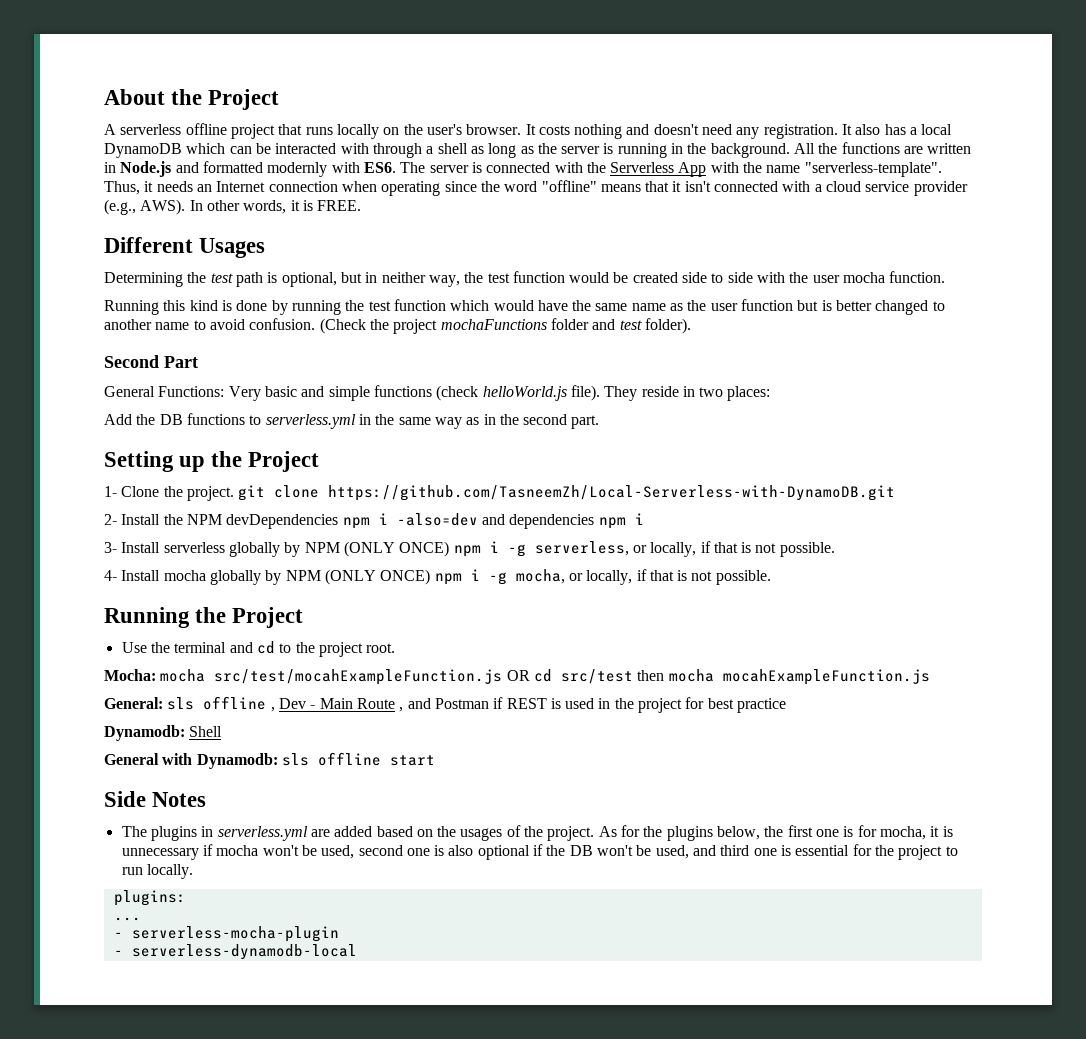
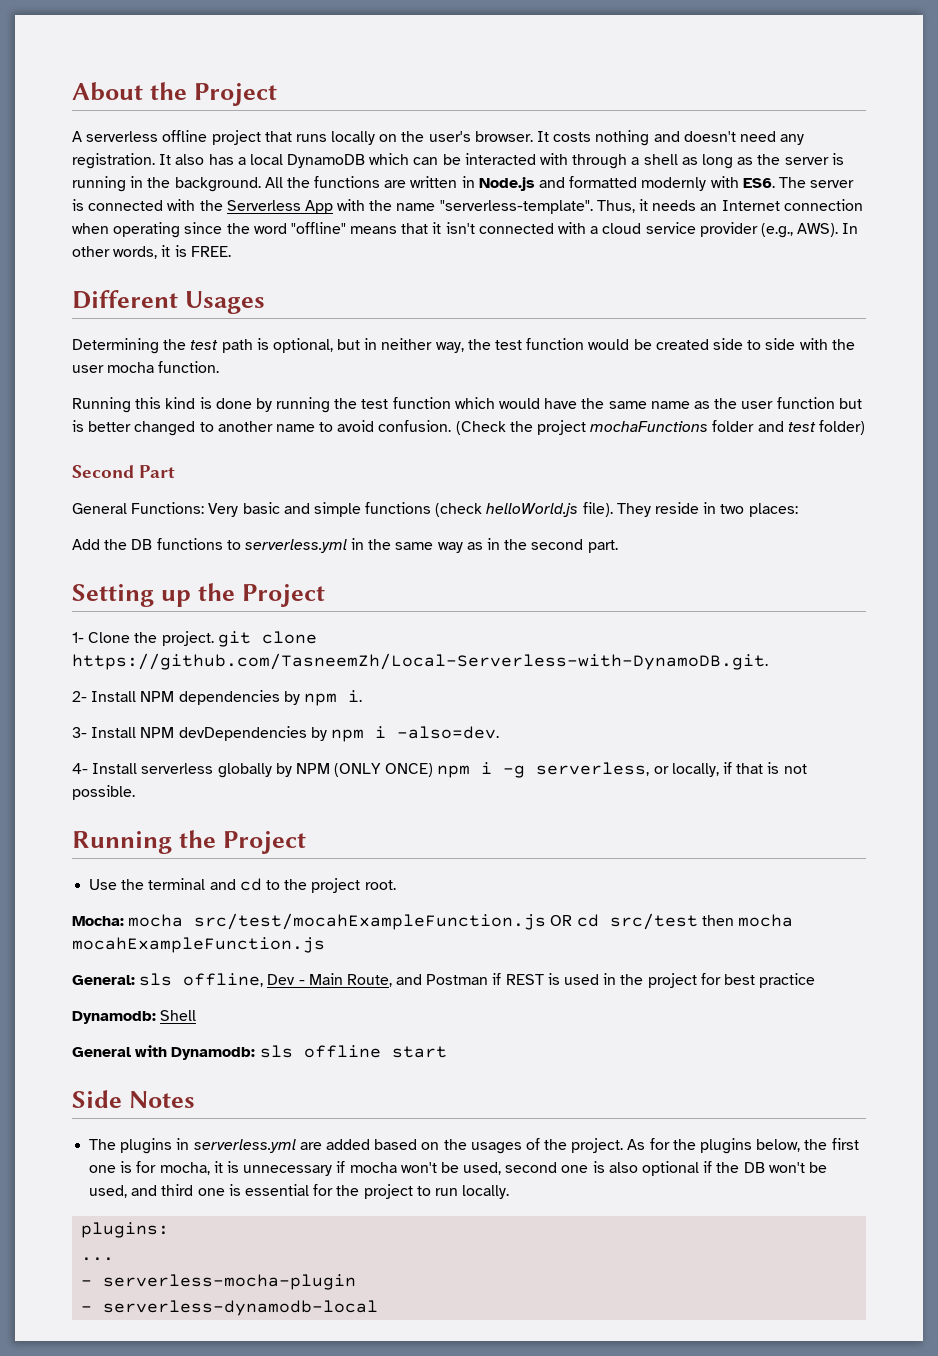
[644,318,691,334] folder). -> [818,420,865,435] folder)
[328,485,896,501] https://github.com/TasneemZh/Local-Serverless-with-DynamoDB.git -> [72,653,768,670] https://github.com/TasneemZh/Local-Serverless-with-DynamoDB.git.
[163,514,183,525] the -> [140,690,362,706] [72,727,137,738] NPM dependencies by npm i. // 3- Install
[342,513,644,529] [104,542,117,553] npm i -also=dev and dependencies npm i // 3- -> [310,726,499,742] [72,763,88,774] by npm i -also=dev. // 4-
[104,569,771,585] // 4- Install mocha globally by NPM (ONLY ONCE) npm i -g mocha, or locally, if that is not possible. -> (135, 792) none
[203,696,275,712] offline , -> [183,973,264,987] offline,
[356,698,404,712] Route , -> [346,974,392,987] Route,

